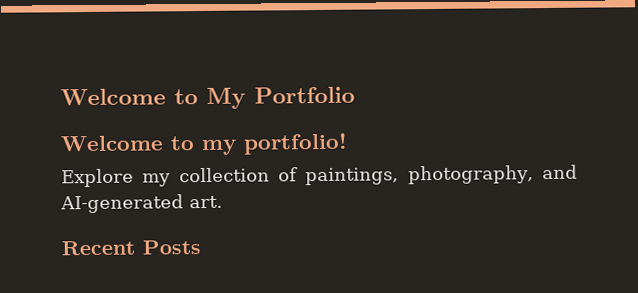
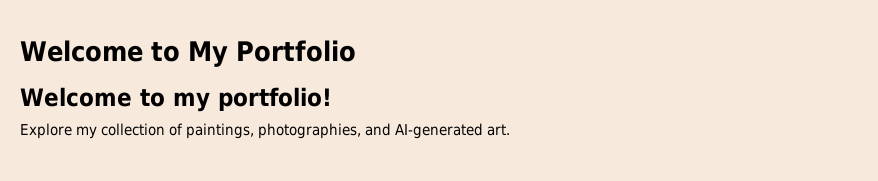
[407,165,534,185] photography, -> [258,123,362,139] photographies,
[61,240,201,256] // Recent Posts -> (511, 130) none

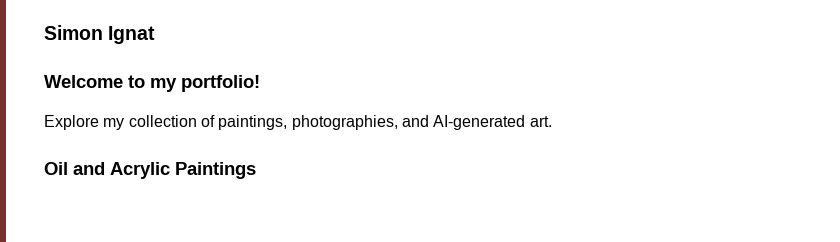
[20,40,356,67] Welcome to My Portfolio -> [44,25,156,44] Simon Ignat
(511, 130) none -> [44,162,256,179] // Oil and Acrylic Paintings

